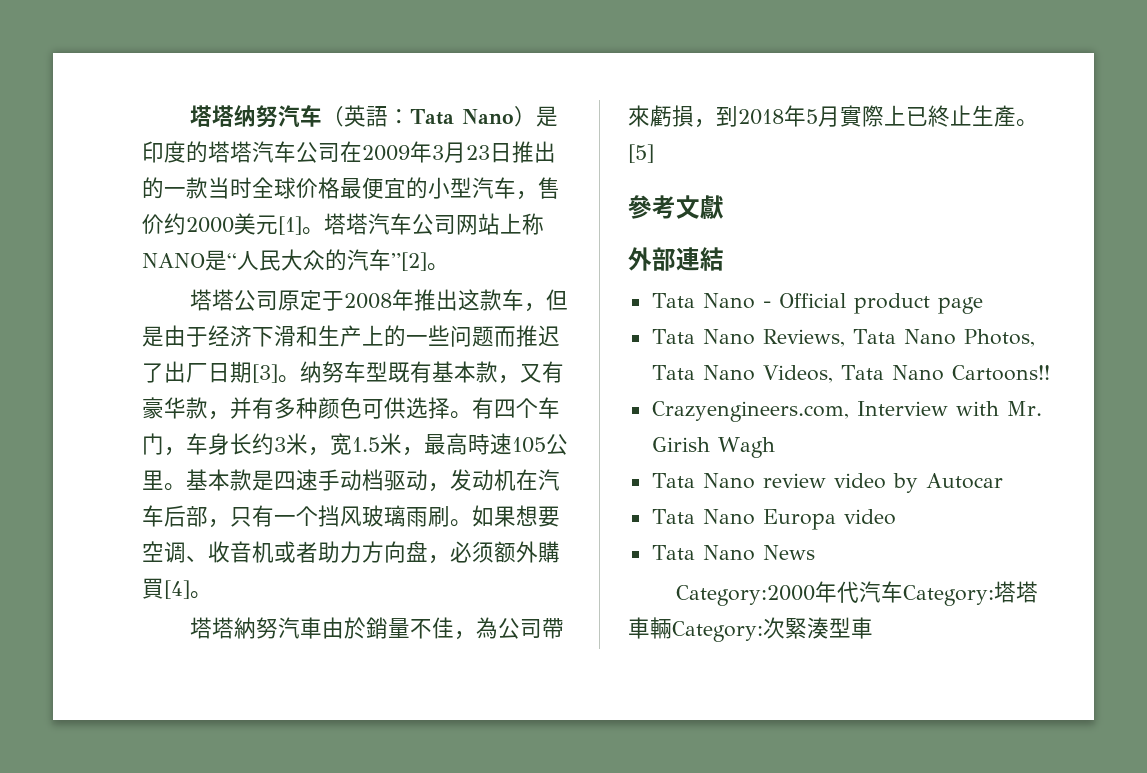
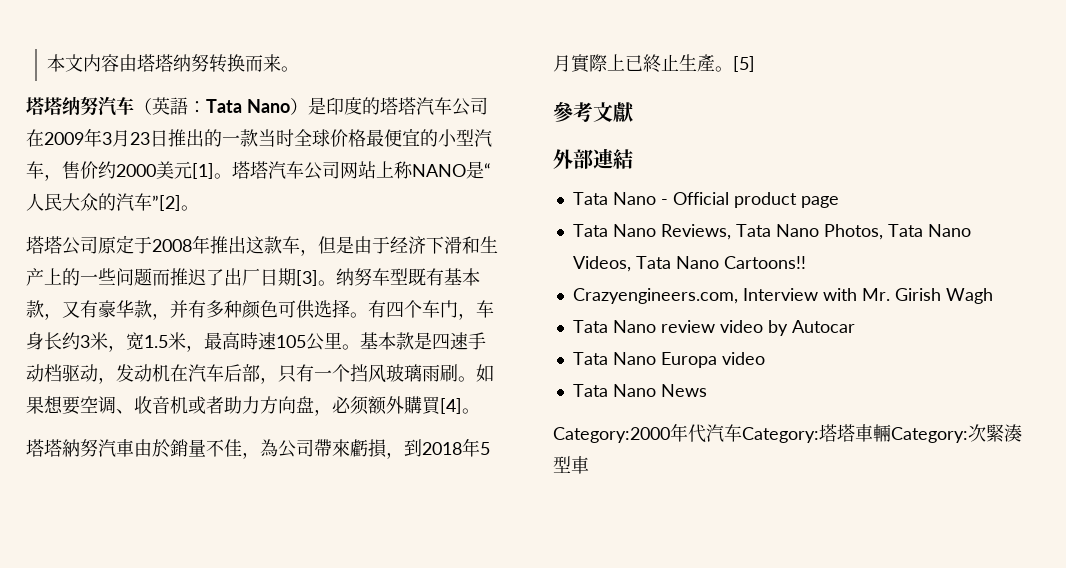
(190, 116) none -> [47,54,300,73] 本文内容由塔塔纳努转换而来。 //

